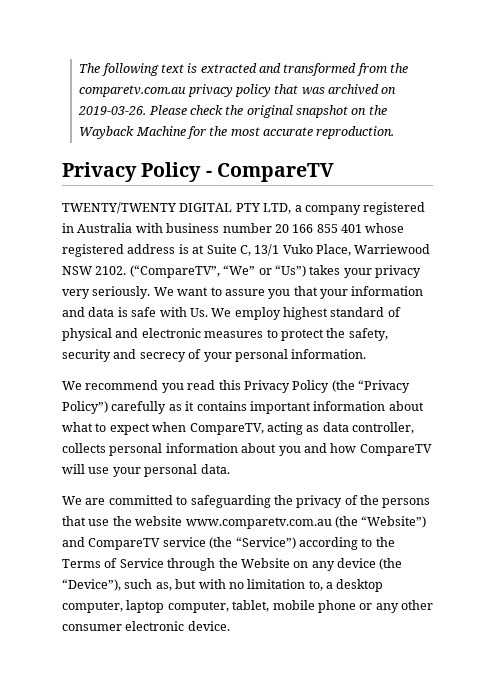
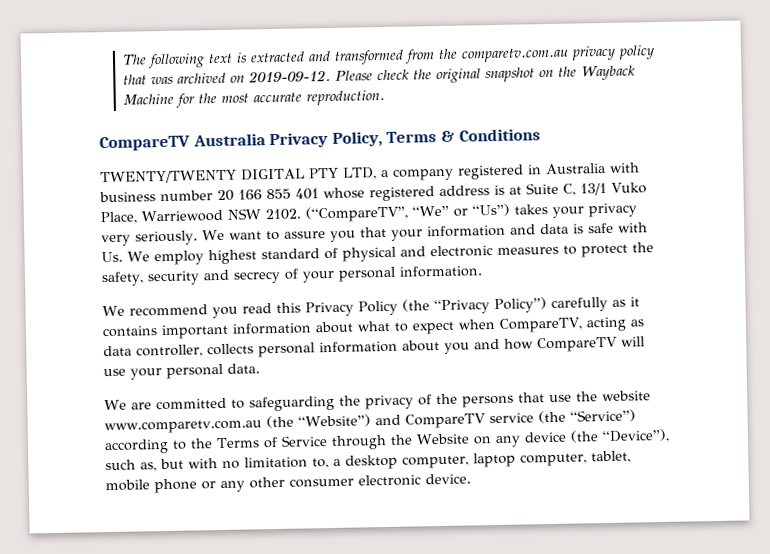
[78,106,147,115] 2019-03-26. -> [248,69,332,83] 2019-09-12.
[62,162,334,182] Privacy Policy - CompareTV -> [99,128,541,152] CompareTV Australia Privacy Policy, Terms & Conditions

